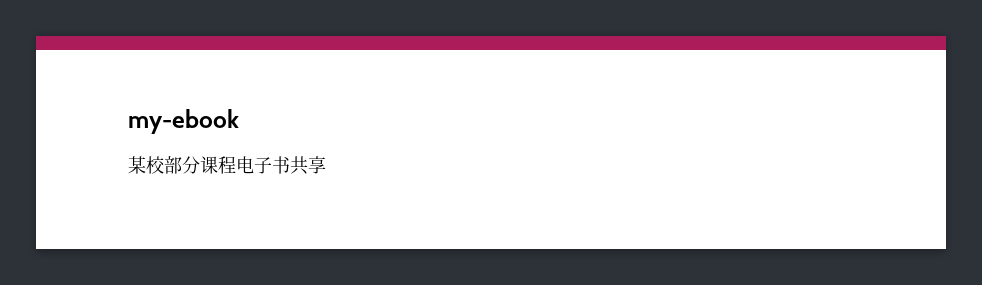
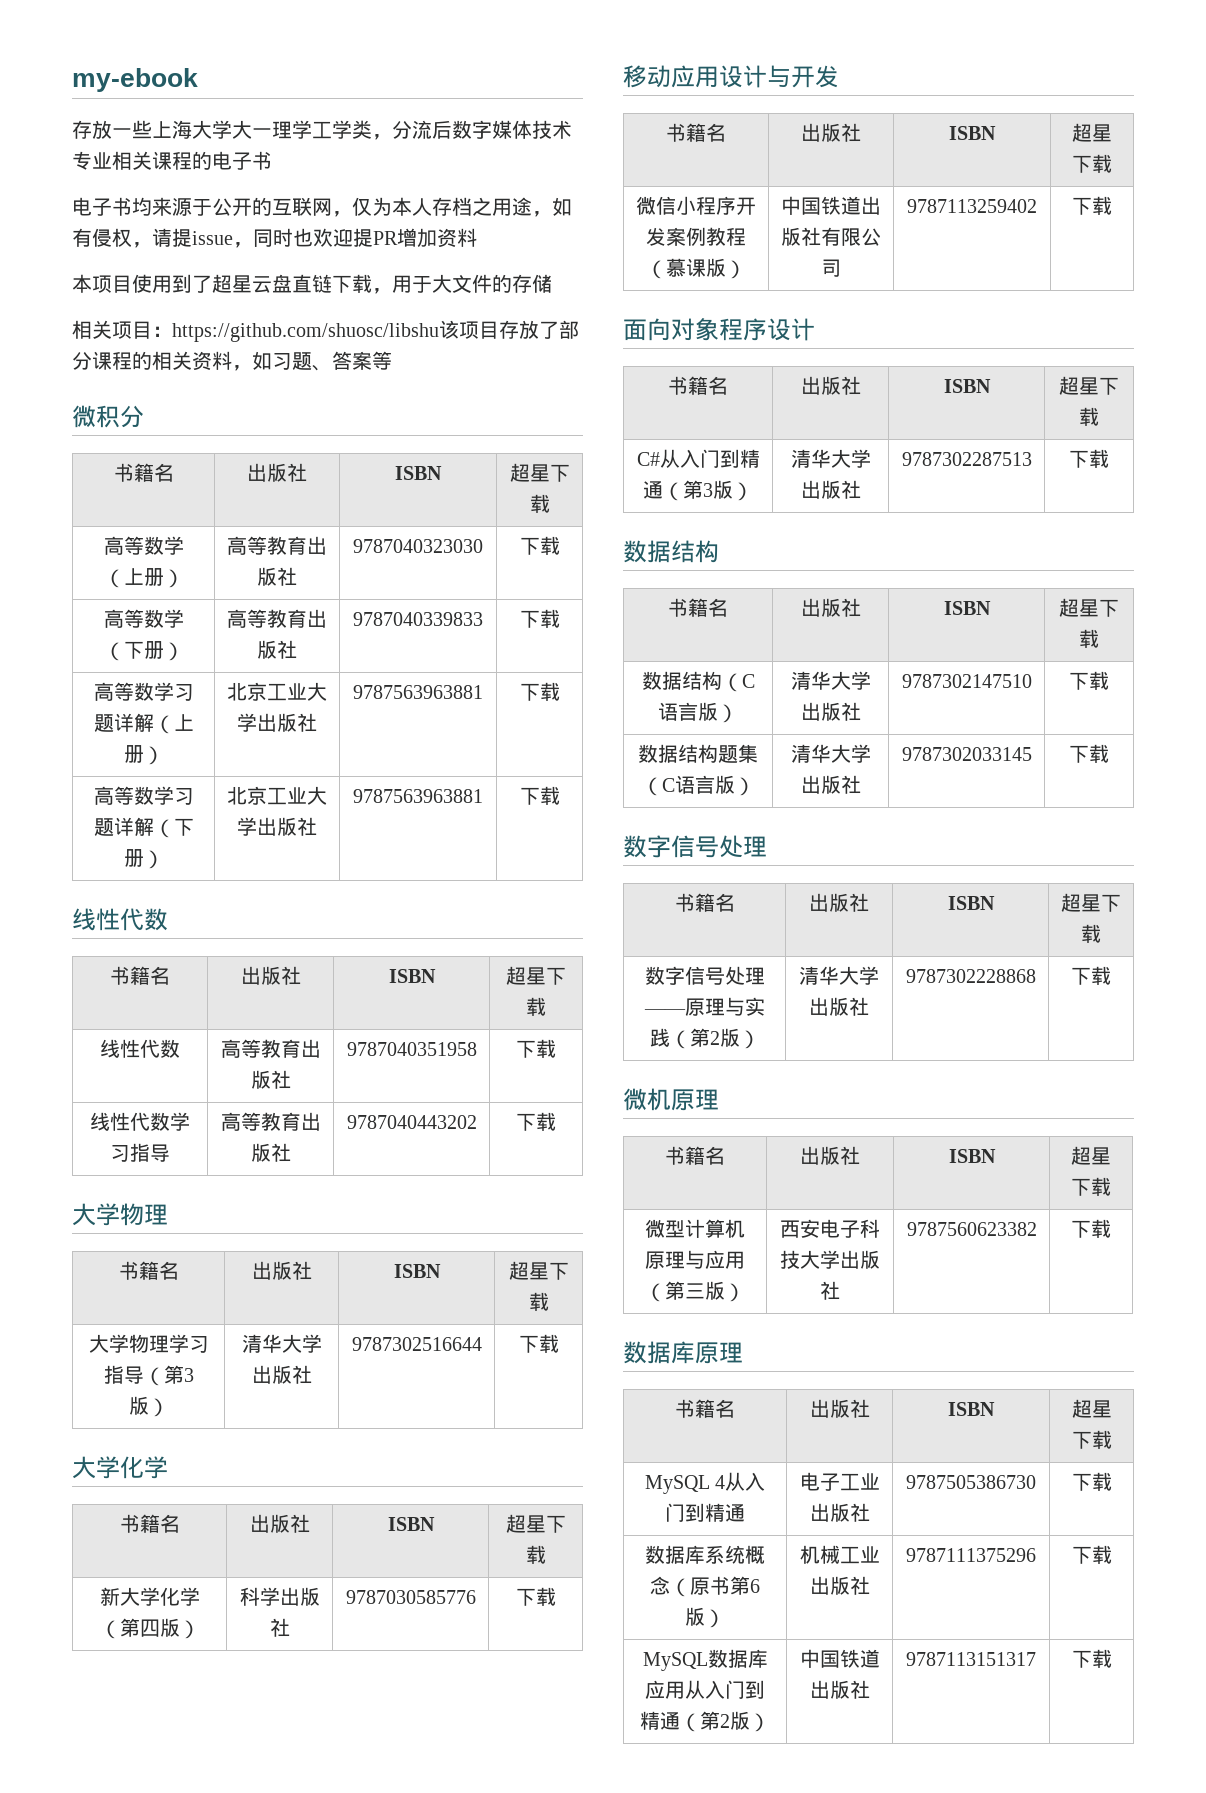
[128,156,326,175] 某校部分课程电子书共享 -> [72,120,572,140] [72,151,272,170] [72,197,572,217] [72,228,477,248] [72,274,552,294] [72,320,579,342] [72,351,392,371] [72,405,144,428] [113,463,174,482] [247,463,307,482] [395,466,442,480] [509,463,570,482] [529,494,550,513] [103,536,184,555] [103,568,184,588] [227,536,327,555] [257,567,297,586] [353,539,483,553] [519,536,560,555] [103,609,184,628] [103,641,184,661] [227,609,327,628] [257,640,297,659] [353,612,483,626] [519,609,560,628] [93,682,194,701] [93,713,194,734] [123,745,164,765] [227,682,327,701] [237,713,317,732] [353,685,483,699] [519,682,560,701] [93,786,194,805] [93,817,194,838] [123,849,164,869] [227,786,327,805] [237,817,317,836] [353,789,483,803] [519,786,560,805] [72,908,168,931] [110,966,170,985] [240,966,301,985] [388,969,436,983] [506,966,566,985] [526,997,546,1016] [100,1039,180,1058] [220,1039,321,1058] [250,1070,291,1089] [346,1042,477,1056] [516,1039,556,1058] [90,1112,190,1131] [110,1143,170,1162] [220,1112,321,1131] [250,1143,291,1162] [346,1115,477,1129] [516,1112,556,1131] [72,1203,168,1226] [118,1261,179,1280] [251,1261,312,1280] [393,1264,441,1278] [508,1261,569,1280] [528,1292,549,1311] [88,1334,209,1353] [103,1365,194,1386] [128,1396,169,1417] [241,1334,322,1353] [251,1365,312,1384] [351,1337,482,1351] [518,1334,559,1353] [72,1456,168,1479] [119,1514,180,1533] [249,1514,310,1533] [387,1517,435,1531] [505,1514,566,1533] [525,1545,546,1564] [99,1587,200,1606] [99,1618,200,1639] [239,1587,320,1606] [269,1618,290,1637] [345,1590,476,1604] [515,1587,556,1606] [623,65,839,88] [666,123,726,142] [801,123,861,142] [949,126,996,140] [1072,123,1112,142] [1072,154,1112,173] [636,196,756,215] [646,227,746,246] [646,258,746,279] [781,196,881,215] [781,227,881,246] [821,259,841,277] [907,199,1037,213] [1072,196,1112,215] [623,318,815,341] [668,376,728,395] [800,376,861,395] [943,379,991,393] [1059,376,1119,395] [1079,407,1099,426] [636,449,760,468] [643,480,753,501] [790,449,871,468] [800,480,861,499] [901,452,1032,466] [1069,449,1109,468] [623,540,719,563] [668,598,728,617] [800,598,861,617] [943,601,991,615] [1059,598,1119,617] [1079,629,1099,648] [641,671,755,692] [658,702,738,723] [790,671,871,690] [800,702,861,721] [901,674,1032,688] [1069,671,1109,690] [638,744,758,763] [641,775,755,796] [790,744,871,763] [800,775,861,794] [901,747,1032,761] [1069,744,1109,763] [623,835,767,858] [674,893,735,912] [809,893,869,912] [947,896,995,910] [1061,893,1121,912] [1081,924,1101,943] [644,966,765,985] [643,997,765,1016] [649,1028,760,1049] [799,966,879,985] [809,997,869,1016] [905,969,1036,983] [1071,966,1111,985] [623,1088,719,1111] [665,1146,725,1165] [800,1146,860,1165] [948,1149,996,1163] [1071,1146,1111,1165] [1071,1177,1111,1196] [645,1219,745,1238] [645,1250,745,1269] [645,1281,745,1302] [780,1219,880,1238] [780,1250,880,1269] [820,1281,840,1300] [906,1222,1037,1236] [1071,1219,1111,1238] [623,1341,743,1364] [675,1399,735,1418] [809,1399,870,1418] [948,1402,995,1416] [1071,1399,1112,1418] [1071,1430,1112,1449] [644,1472,766,1494] [665,1503,745,1522] [799,1472,880,1491] [809,1503,870,1522] [906,1475,1036,1489] [1071,1472,1112,1491] [645,1545,765,1564] [650,1576,760,1597] [685,1607,725,1628] [799,1545,880,1564] [809,1576,870,1595] [906,1548,1036,1562] [1071,1545,1112,1564] [642,1649,768,1671] [645,1680,765,1699] [640,1711,770,1732] [799,1649,880,1668] [809,1680,870,1699] [906,1652,1036,1666] [1071,1649,1112,1668] 存放一些上海大学大一理学工学类，分流后数字媒体技术专业相关课程的电子书 // 电子书均来源于公开的互联网，仅为本人存档之用途，如有侵权，请提issue，同时也欢迎提PR增加资料 // 本项目使用到了超星云盘直链下载，用于大文件的存储 // 相关项目：https://github.com/shuosc/libshu该项目存放了部分课程的相关资料，如习题、答案等 // 微积分 // 书籍名 | 出版社 | ISBN | 超星下载 // 高等数学（上册） | 高等教育出版社 | 9787040323030 | 下载 // 高等数学（下册） | 高等教育出版社 | 9787040339833 | 下载 // 高等数学习题详解（上册） | 北京工业大学出版社 | 9787563963881 | 下载 // 高等数学习题详解（下册） | 北京工业大学出版社 | 9787563963881 | 下载 // 线性代数 // 书籍名 | 出版社 | ISBN | 超星下载 // 线性代数 | 高等教育出版社 | 9787040351958 | 下载 // 线性代数学习指导 | 高等教育出版社 | 9787040443202 | 下载 // 大学物理 // 书籍名 | 出版社 | ISBN | 超星下载 // 大学物理学习指导（第3版） | 清华大学出版社 | 9787302516644 | 下载 // 大学化学 // 书籍名 | 出版社 | ISBN | 超星下载 // 新大学化学（第四版） | 科学出版社 | 9787030585776 | 下载 // 移动应用设计与开发 // 书籍名 | 出版社 | ISBN | 超星下载 // 微信小程序开发案例教程（慕课版） | 中国铁道出版社有限公司 | 9787113259402 | 下载 // 面向对象程序设计 // 书籍名 | 出版社 | ISBN | 超星下载 // C#从入门到精通（第3版） | 清华大学出版社 | 9787302287513 | 下载 // 数据结构 // 书籍名 | 出版社 | ISBN | 超星下载 // 数据结构（C语言版） | 清华大学出版社 | 9787302147510 | 下载 // 数据结构题集（C语言版） | 清华大学出版社 | 9787302033145 | 下载 // 数字信号处理 // 书籍名 | 出版社 | ISBN | 超星下载 // 数字信号处理——原理与实践（第2版） | 清华大学出版社 | 9787302228868 | 下载 // 微机原理 // 书籍名 | 出版社 | ISBN | 超星下载 // 微型计算机原理与应用（第三版） | 西安电子科技大学出版社 | 9787560623382 | 下载 // 数据库原理 // 书籍名 | 出版社 | ISBN | 超星下载 // MySQL 4从入门到精通 | 电子工业出版社 | 9787505386730 | 下载 // 数据库系统概念（原书第6版） | 机械工业出版社 | 9787111375296 | 下载 // MySQL数据库应用从入门到精通（第2版） | 中国铁道出版社 | 9787113151317 | 下载

